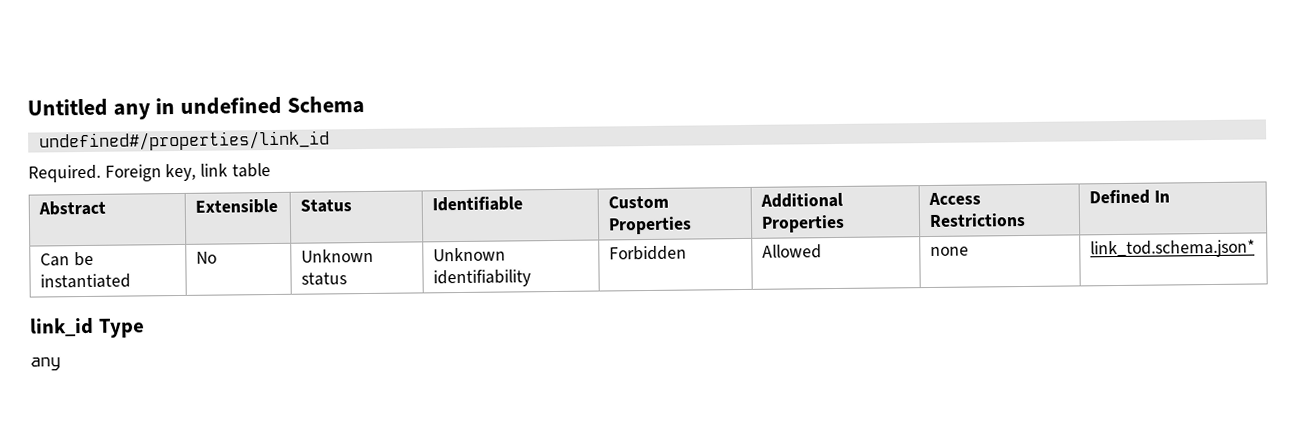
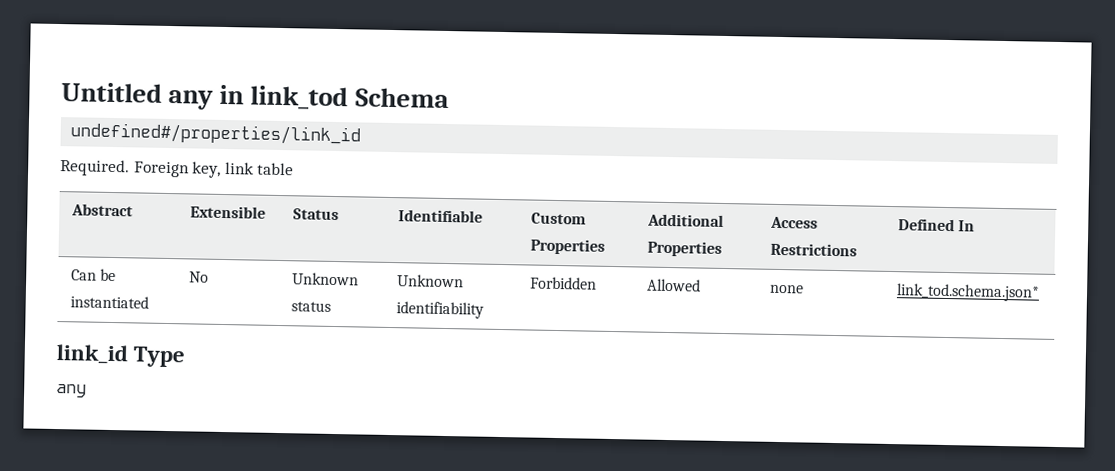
[179,96,282,115] undefined -> [250,85,349,111] link_tod

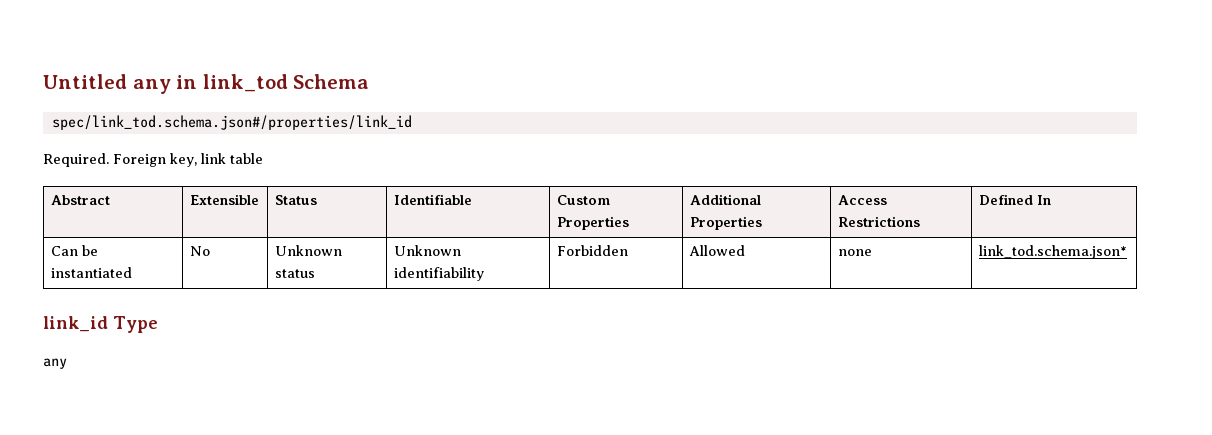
[70,122,362,146] undefined#/properties/link_id -> [51,115,412,130] spec/link_tod.schema.json#/properties/link_id

